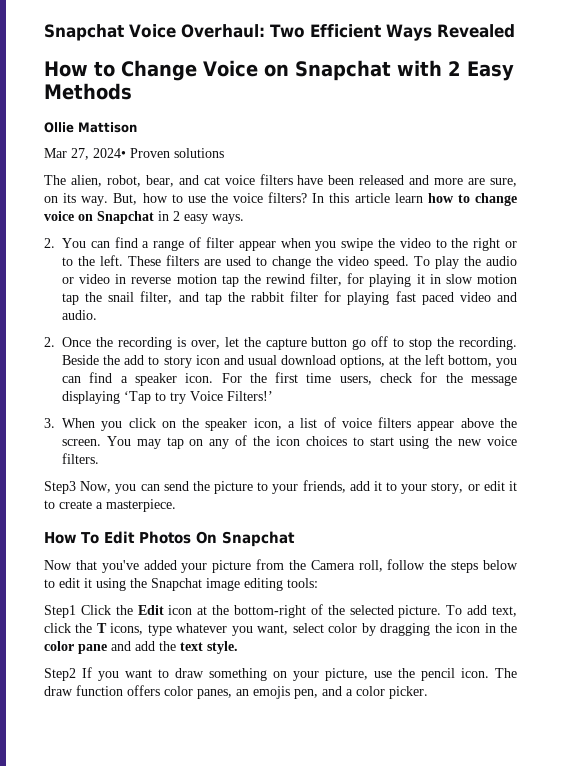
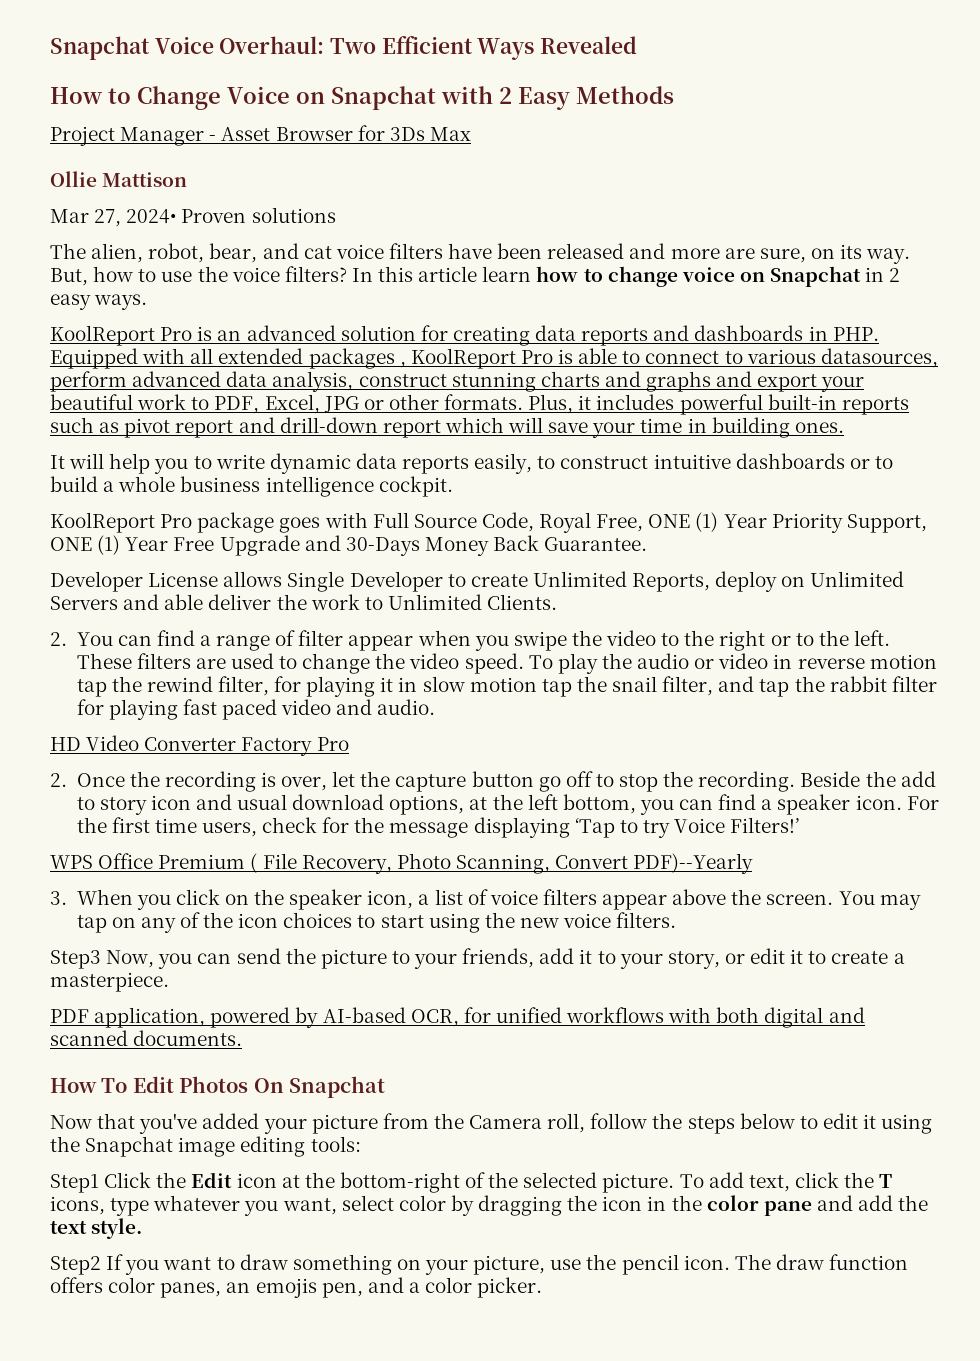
(132, 91) none -> [50,125,471,146] // Project Manager - Asset Browser for 3Ds Max
(244, 219) none -> [50,325,879,346] [50,348,938,369] [50,371,865,392] [50,394,909,415] [50,417,844,438] [50,453,893,474] [50,476,453,497] [50,512,927,533] [50,535,648,556] [50,571,905,592] [50,594,558,610] // KoolReport Pro is an advanced solution for creating data reports and dashboards in PHP. Equipped with all extended packages , KoolReport Pro is able to connect to various datasources, perform advanced data analysis, construct stunning charts and graphs and export your beautiful work to PDF, Excel, JPG or other formats. Plus, it includes powerful built-in reports such as pivot report and drill-down report which will save your time in building ones. // It will help you to write dynamic data reports easily, to construct intuitive dashboards or to build a whole business intelligence cockpit. // KoolReport Pro package goes with Full Source Code, Royal Free, ONE (1) Year Priority Support, ONE (1) Year Free Upgrade and 30-Days Money Back Guarantee. // Developer License allows Single Developer to create Unlimited Reports, deploy on Unlimited Servers and able deliver the work to Unlimited Clients.
(97, 315) none -> [50,735,349,756] // HD Video Converter Factory Pro
(273, 396) none -> [50,853,754,874] // WPS Office Premium ( File Recovery, Photo Scanning, Convert PDF)--Yearly
(176, 505) none -> [50,1007,865,1028] [50,1030,243,1046] // PDF application, powered by AI-based OCR, for unified workflows with both digital and scanned documents.

